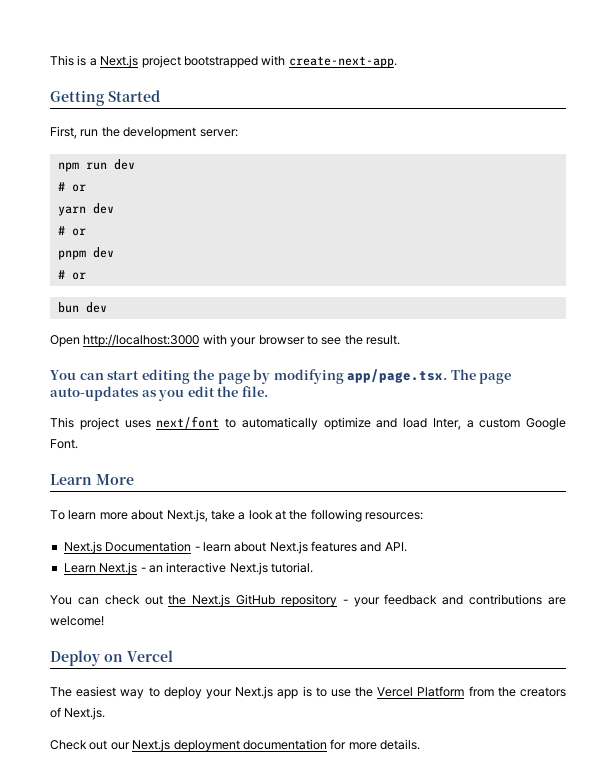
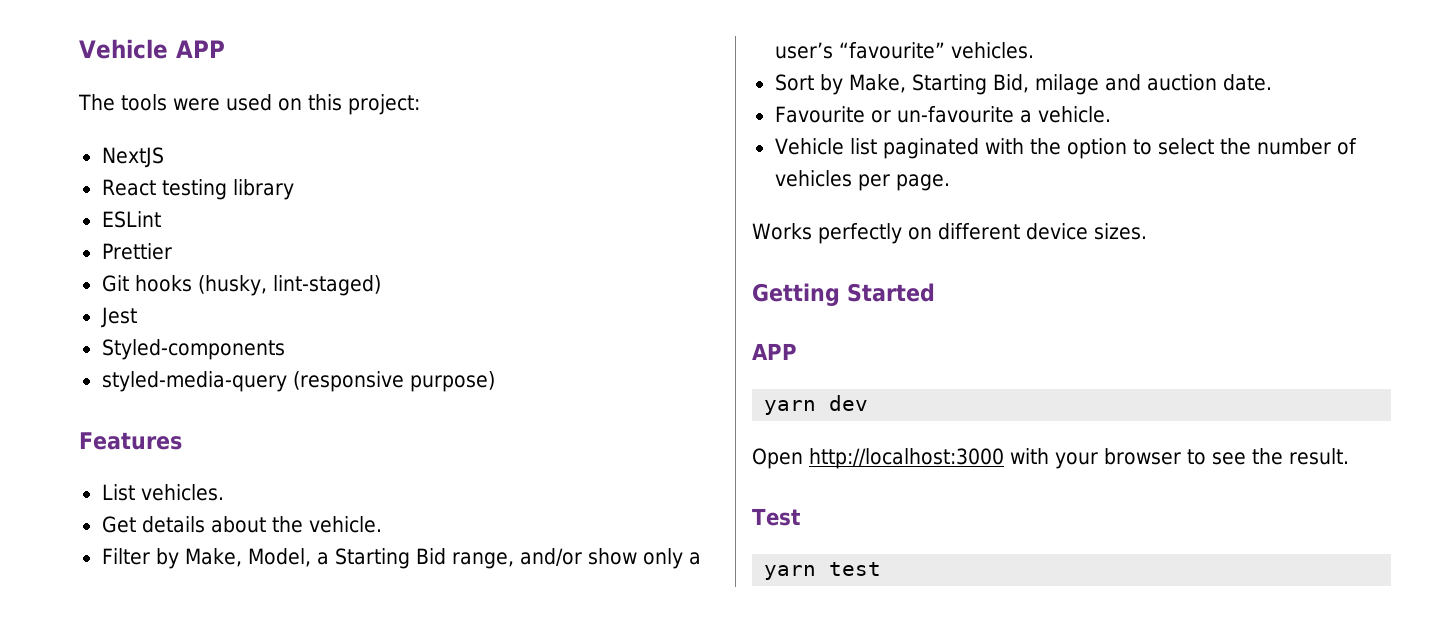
[50,55,397,68] [50,90,160,106] [50,126,238,139] [57,159,135,172] [57,182,86,192] [57,203,114,216] [57,226,86,236] [57,247,114,260] [57,270,86,280] [57,302,79,313] This is a Next.js project bootstrapped with create-next-app. // Getting Started // First, run the development server: // npm run dev // # or // yarn dev // # or // pnpm dev // # or // bun -> [79,39,225,59] [78,94,420,115] [101,147,164,168] [101,179,294,200] [101,211,161,228] [101,243,172,260] [101,275,381,296] [100,307,137,328] [101,339,285,360] [101,371,495,392] [79,432,182,450] [101,484,224,501] [101,516,382,533] [101,548,701,569] [774,42,1034,59] [774,74,1272,95] [774,106,1111,123] [774,138,1357,159] [774,170,950,191] [752,223,1147,244] [752,283,935,306] [752,343,797,360] [764,400,817,415] Vehicle APP // The tools were used on this project: // NextJS // React testing library // ESLint // Prettier // Git hooks (husky, lint-staged) // Jest // Styled-components // styled-media-query (responsive purpose) // Features // List vehicles. // Get details about the vehicle. // Filter by Make, Model, a Starting Bid range, and/or show only a user’s “favourite” vehicles. // Sort by Make, Starting Bid, milage and auction date. // Favourite or un-favourite a vehicle. // Vehicle list paginated with the option to select the number of vehicles per page. // Works perfectly on different device sizes. // Getting Started // APP // yarn
[50,369,512,384] [50,386,268,401] [50,416,566,430] [50,439,78,449] [50,474,134,485] [50,509,424,522] [63,541,407,554] [63,562,313,575] [50,594,567,607] [50,616,104,626] [50,650,173,666] [50,686,566,699] [50,707,106,720] [50,739,420,752] You can start editing the page by modifying app/page.tsx. The page auto-updates as you edit the file. // This project uses next/font to automatically optimize and load Inter, a custom Google Font. // Learn More // To learn more about Next.js, take a look at the following resources: // Next.js Documentation - learn about Next.js features and API. // Learn Next.js - an interactive Next.js tutorial. // You can check out the Next.js GitHub repository - your feedback and contributions are welcome! // Deploy on Vercel // The easiest way to deploy your Next.js app is to use the Vercel Platform from the creators of Next.js. // Check out our Next.js deployment documentation for more details. -> [752,508,801,526] [764,562,882,580] Test // yarn test

